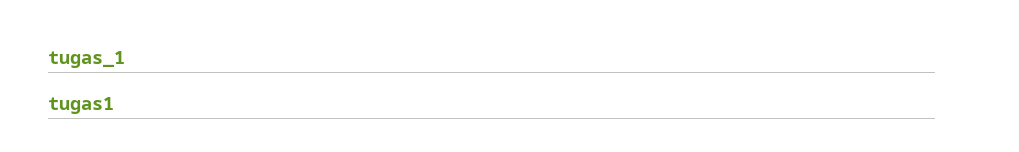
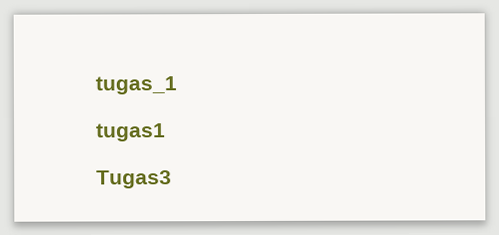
(114, 105) none -> [96,170,172,189] // Tugas3

